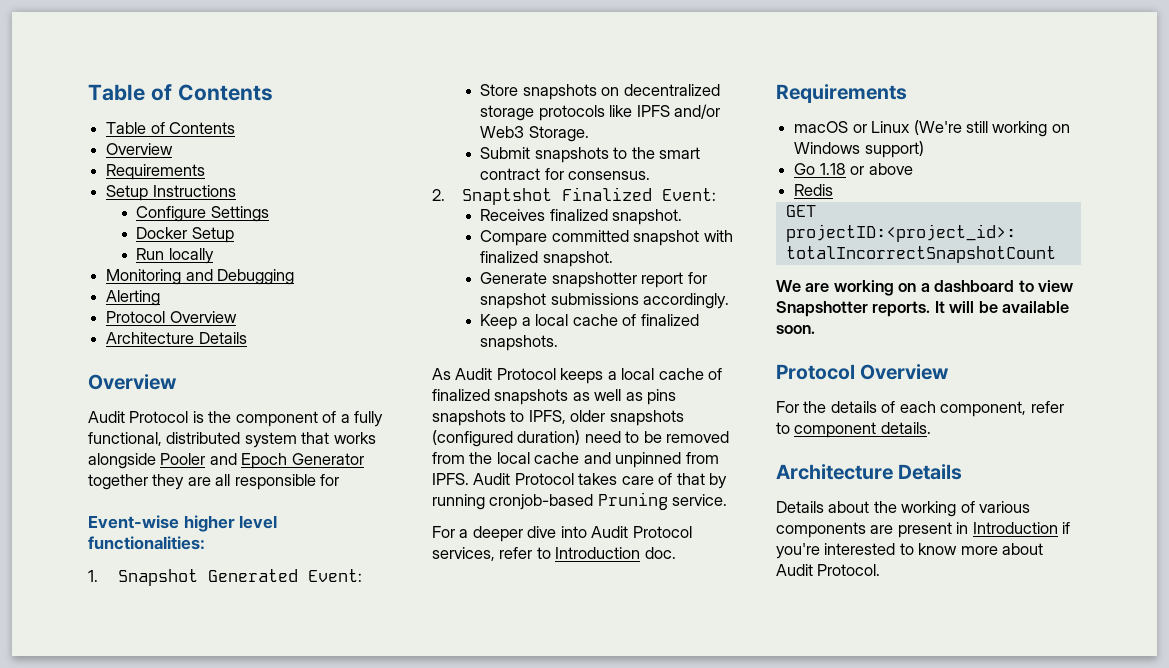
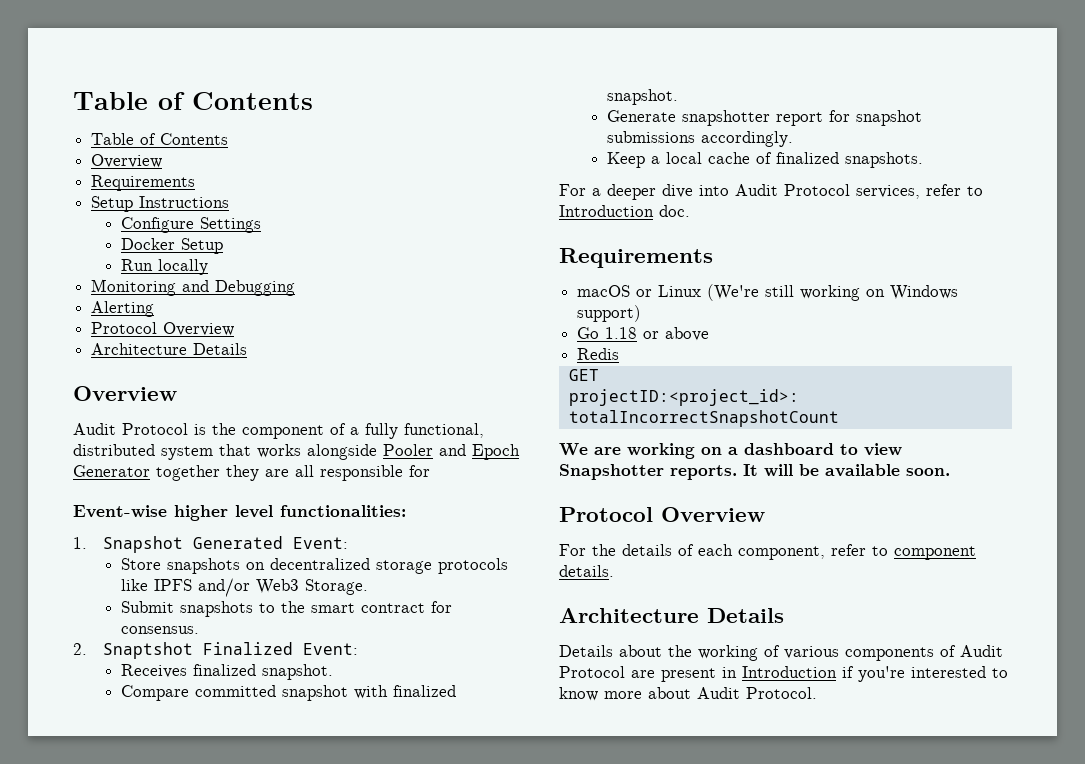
[432,368,723,384] [432,389,677,405] [432,410,684,426] [432,430,730,447] [432,452,719,468] [432,473,728,489] [432,492,728,510] // As Audit Protocol keeps a local cache of finalized snapshots as well as pins snapshots to IPFS, older snapshots (configured duration) need to be removed from the local cache and unpinned from IPFS. Audit Protocol takes care of that by running cronjob-based Pruning service. -> (924, 160) none
(866, 530) none -> [940,645,1003,657] [559,666,625,678] of Audit Protocol

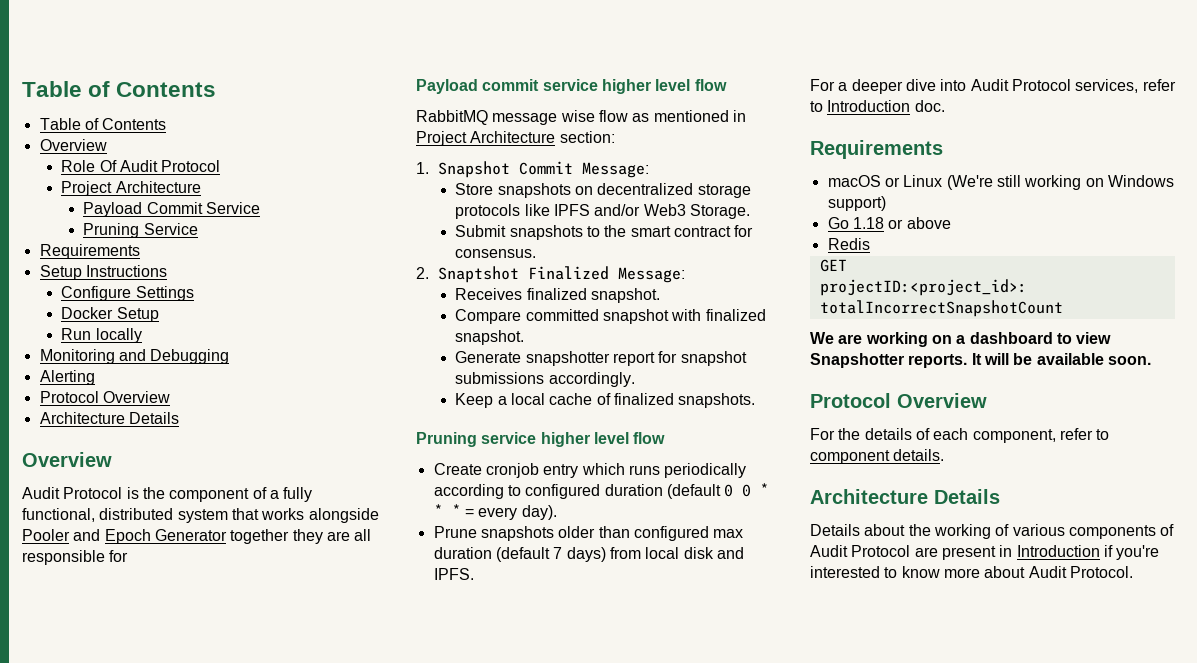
(163, 161) none -> [61,160,221,172] [61,181,201,196] [83,202,260,217] [83,223,198,238] // Role Of Audit Protocol // Project Architecture // Payload Commit Service // Pruning Service
[73,505,406,521] Event-wise higher level functionalities: -> [416,79,727,94] [416,110,746,125] [416,131,615,146] Payload commit service higher level flow // RabbitMQ message wise flow as mentioned in Project Architecture section:
[193,536,349,549] Generated Event: -> [518,161,649,178] Commit Message:
[303,643,359,655] Event: -> [617,267,685,283] Message:
(924, 160) none -> [416,432,666,447] [433,463,747,478] [433,483,770,499] [433,504,557,520] [433,526,744,541] [433,547,744,562] [433,568,474,580] // Pruning service higher level flow // Create cronjob entry which runs periodically according to configured duration (default 0 0 * * * = every day). // Prune snapshots older than configured max duration (default 7 days) from local disk and IPFS.

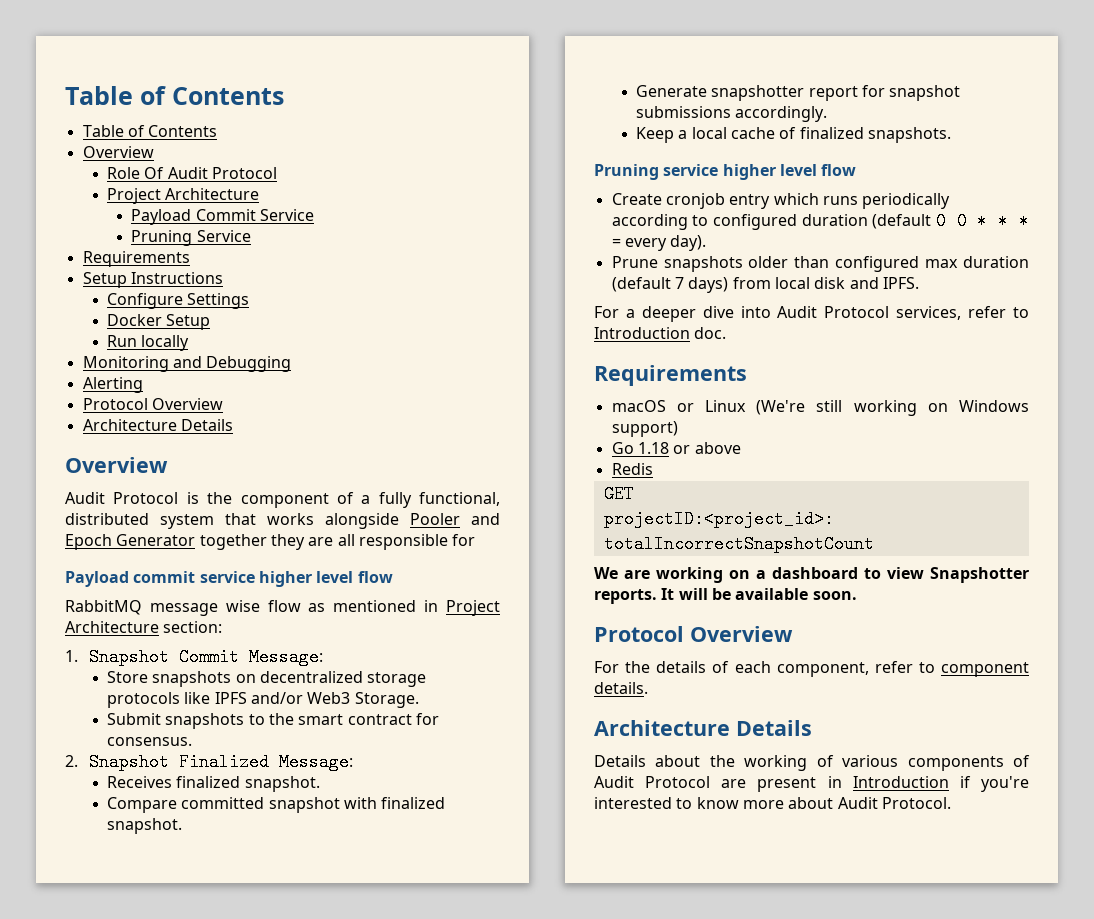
[437,266,519,283] Snaptshot -> [89,753,170,771] Snapshot

